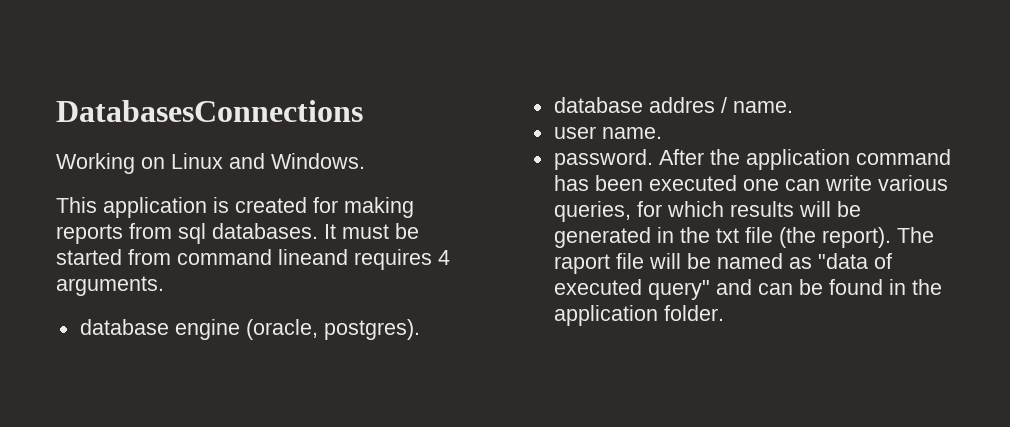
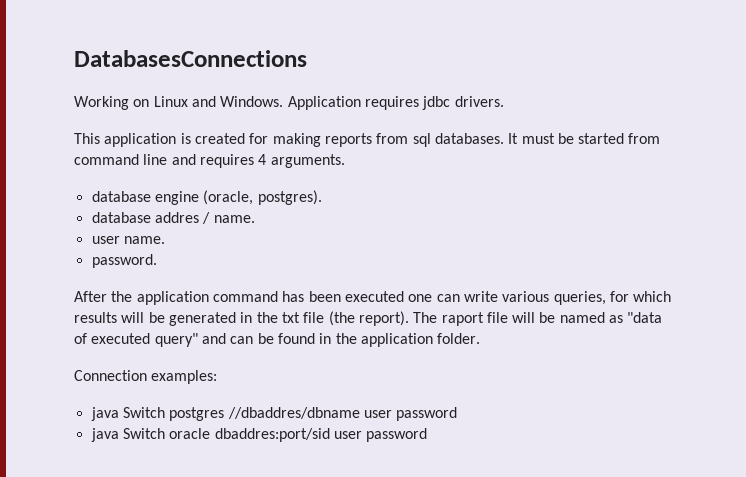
(365, 161) none -> [287,96,504,110] Application requires jdbc drivers.
[278,249,348,265] lineand -> [143,154,196,165] line and
(653, 159) none -> (157, 261) //
(724, 313) none -> [74,370,218,384] [90,407,458,421] [90,428,428,442] // Connection examples: // java Switch postgres //dbaddres/dbname user password // java Switch oracle dbaddres:port/sid user password

